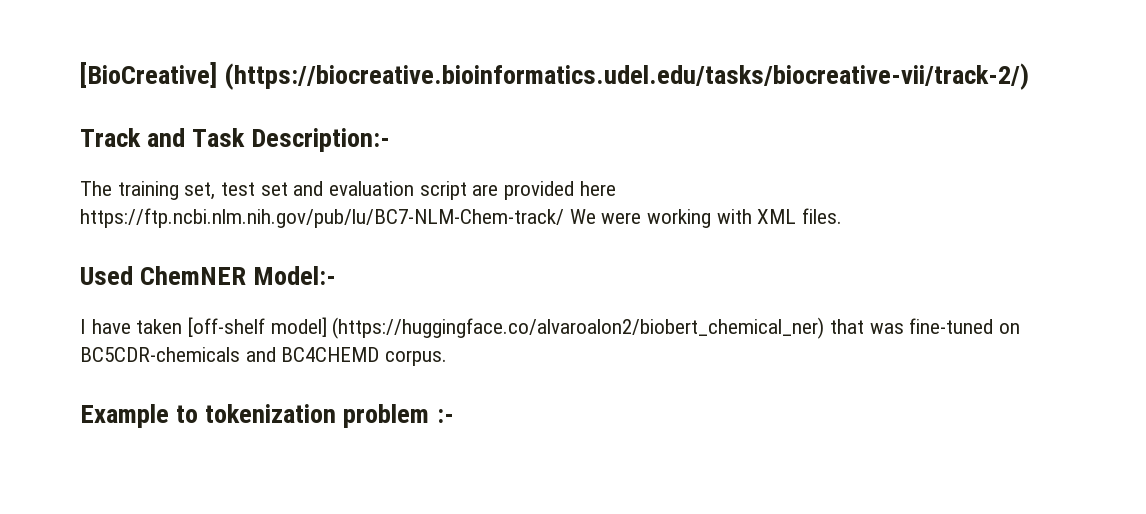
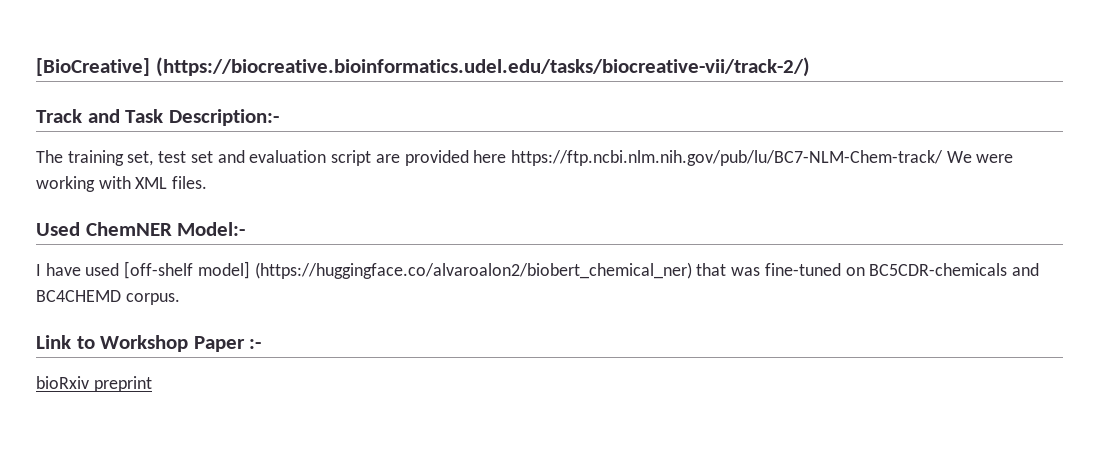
[136,319,183,334] taken -> [85,263,120,276] used
[80,404,430,428] Example to tokenization problem -> [36,335,245,352] Link to Workshop Paper
(454, 416) none -> [36,376,152,392] // bioRxiv preprint

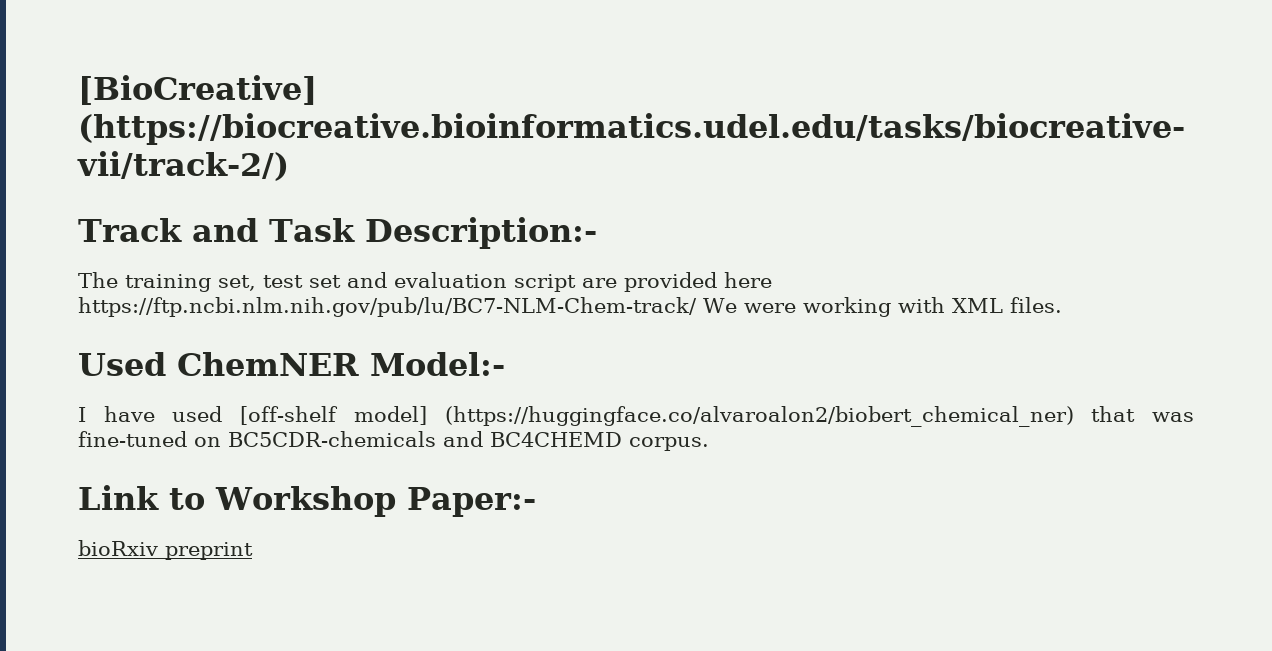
[193,336,262,352] Paper :- -> [406,487,536,517] Paper:-

